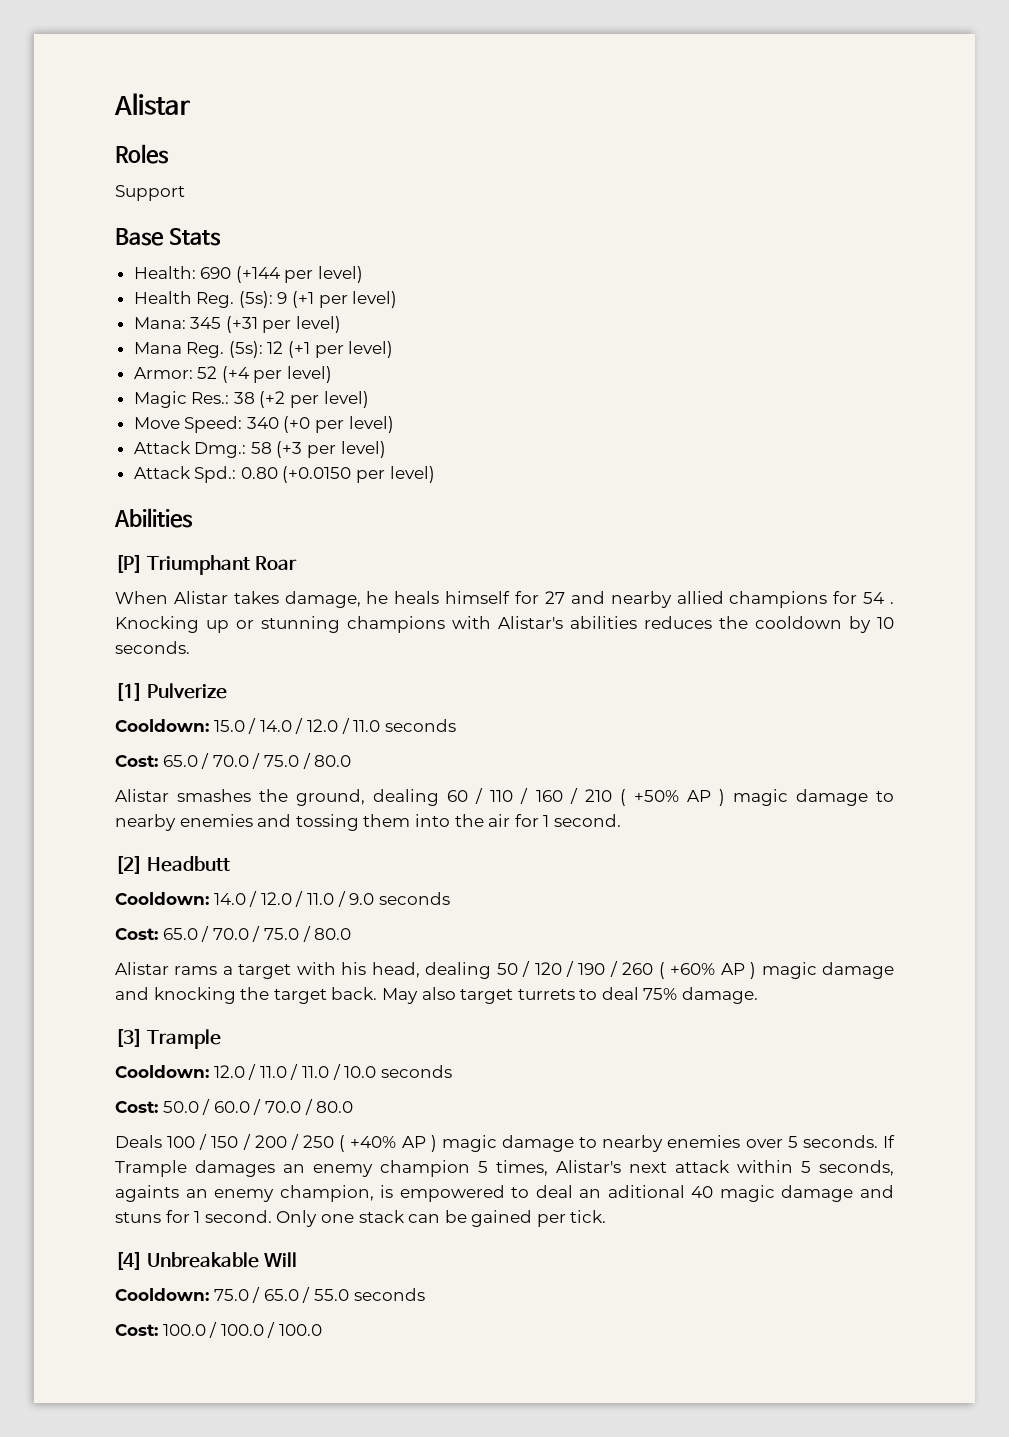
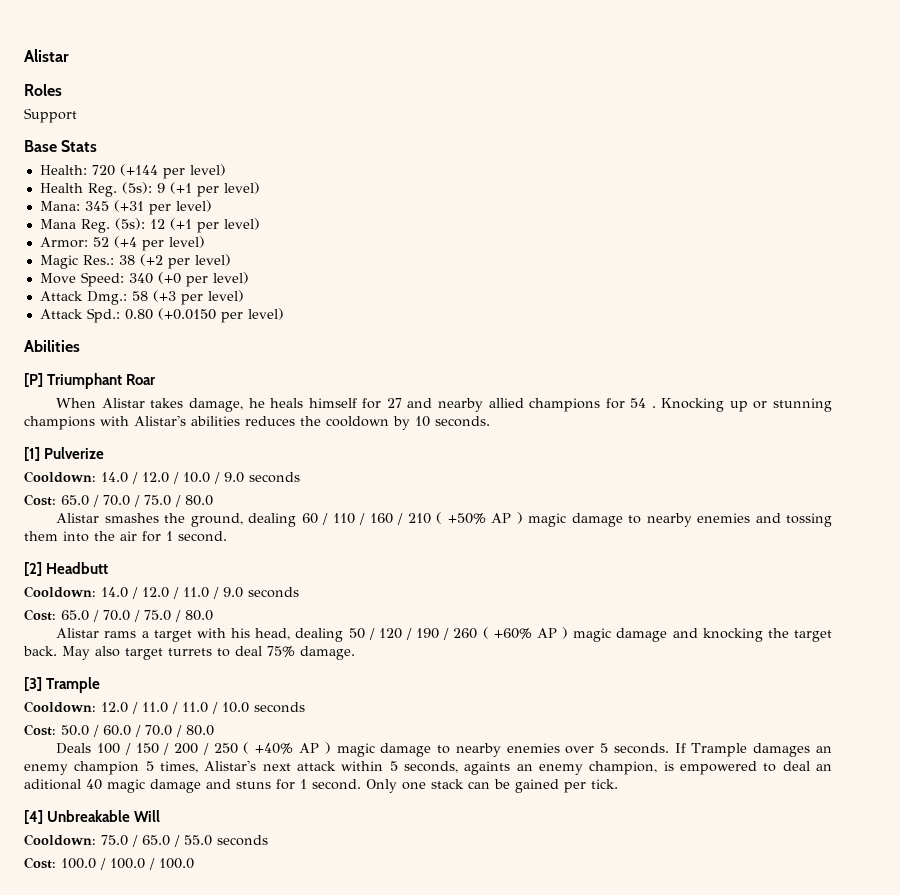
[200,267,232,279] 690 -> [91,165,115,176] 720
[213,718,381,734] 15.0 / 14.0 / 12.0 / 11.0 -> [101,472,244,484] 14.0 / 12.0 / 10.0 / 9.0

